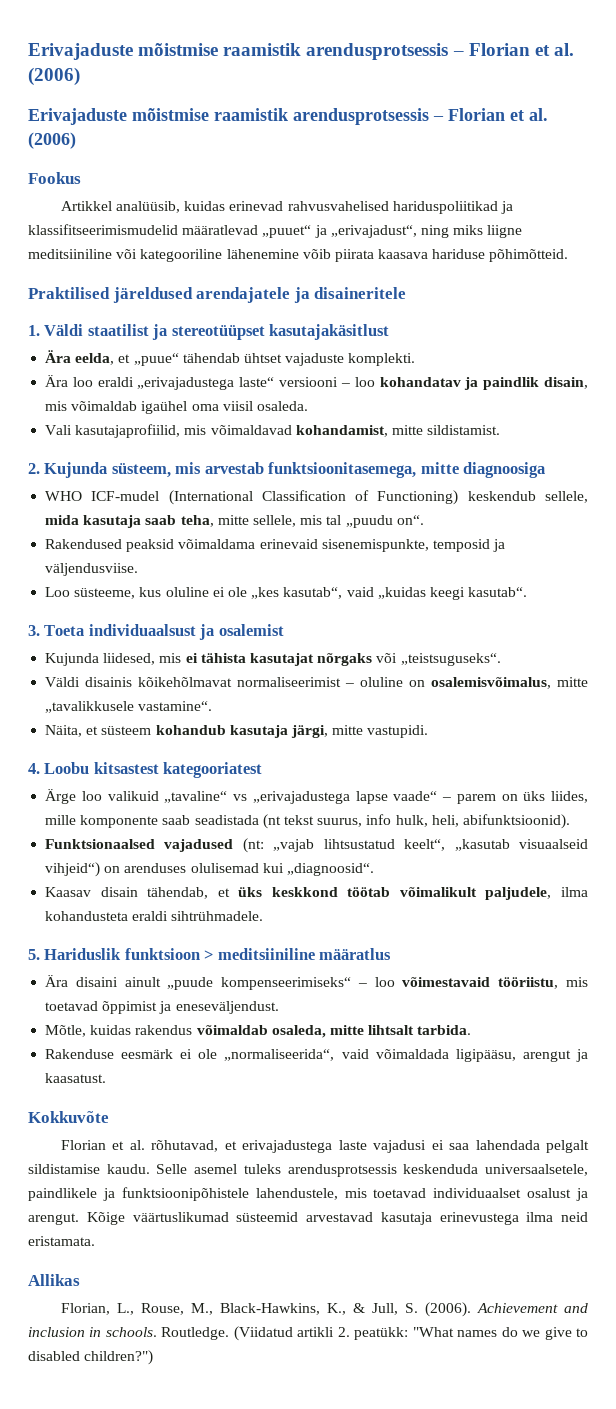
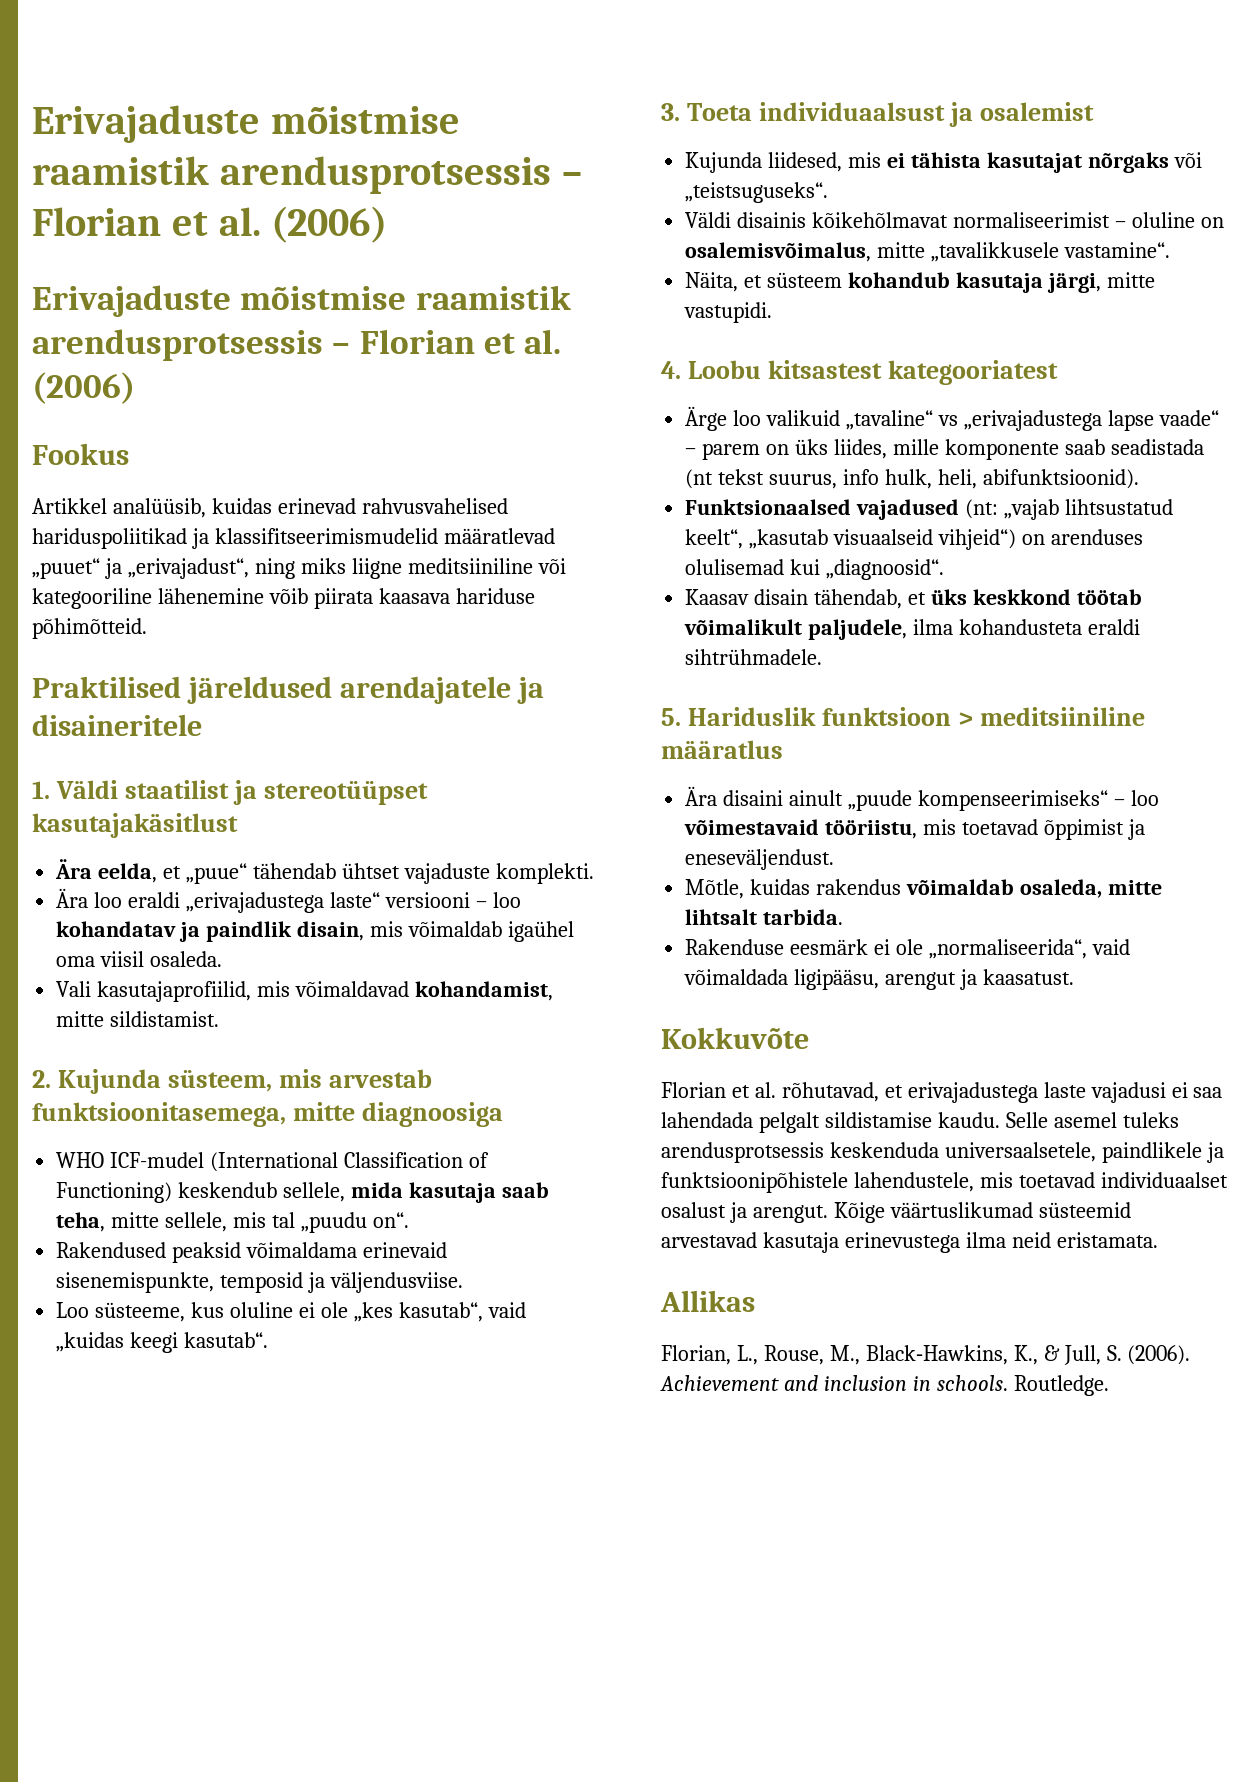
[233,1326,588,1341] [28,1350,154,1365] (Viidatud artikli 2. peatükk: "What names do we give to disabled children?") -> (1109, 1385) none

